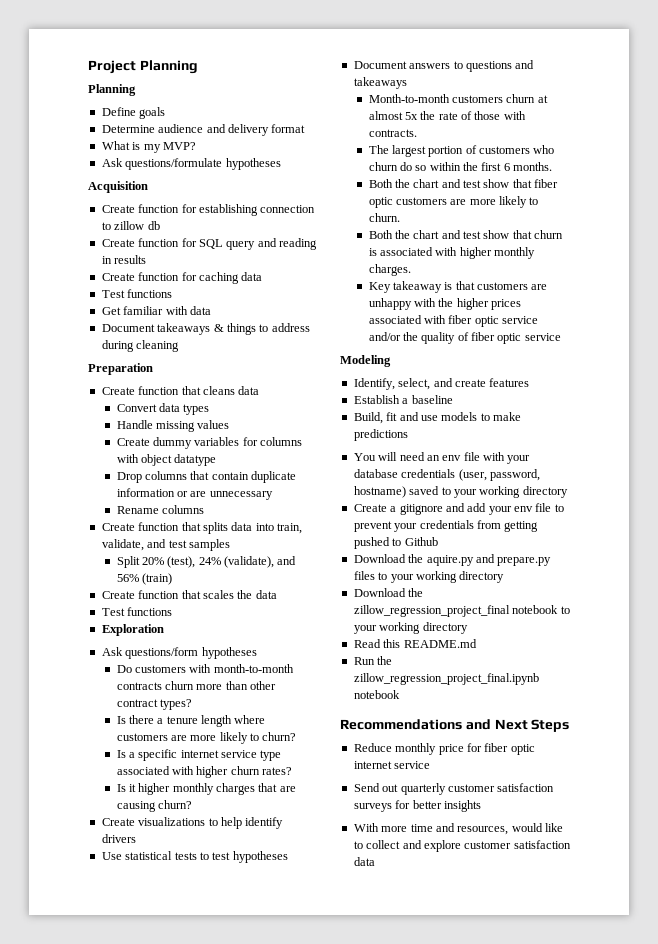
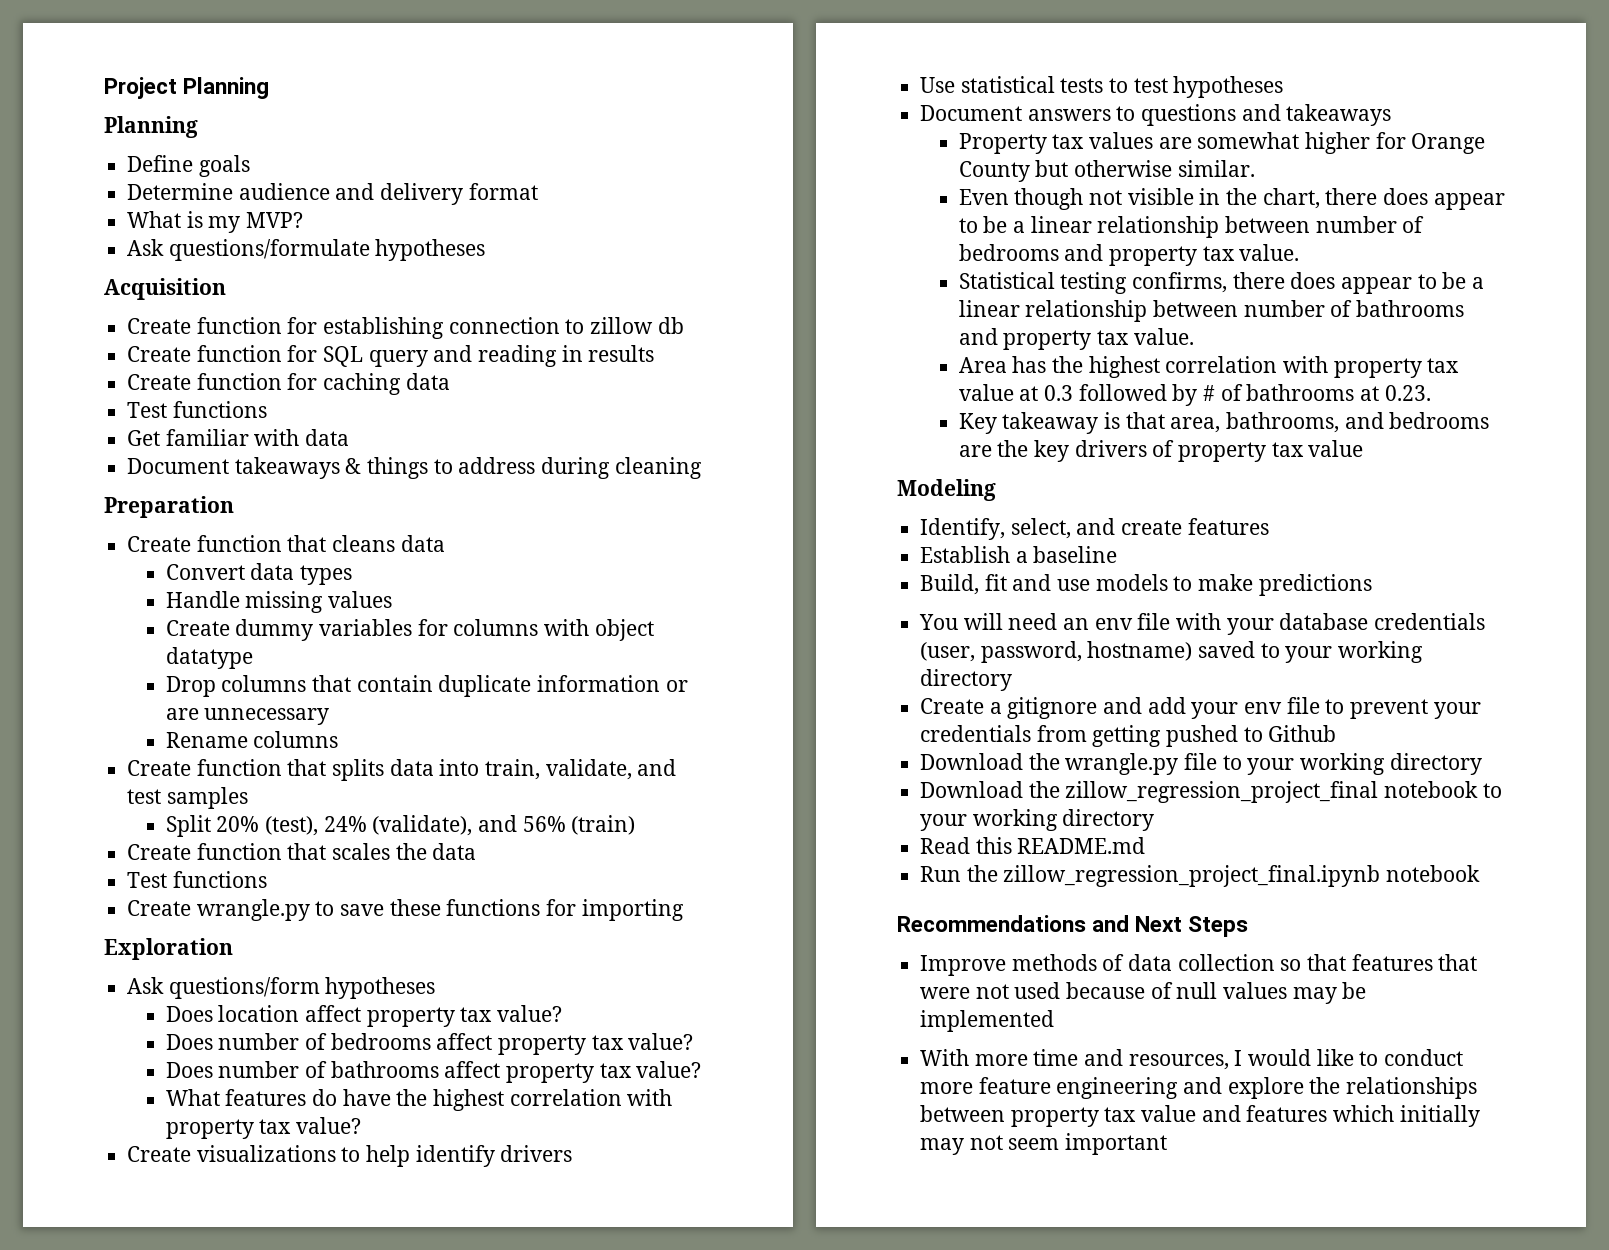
[101,624,164,636] [101,647,257,659] [116,664,294,673] [116,681,277,690] [116,699,192,710] [116,715,266,727] [116,732,297,744] [116,749,282,761] [116,766,293,778] [116,783,296,795] [116,800,192,812] Exploration // Ask questions/form hypotheses // Do customers with month-to-month contracts churn more than other contract types? // Is there a tenure length where customers are more likely to churn? // Is a specific internet service type associated with higher churn rates? // Is it higher monthly charges that are causing churn? -> [127,899,684,921] [104,938,233,960] [127,977,436,999] [165,1005,563,1027] [165,1033,694,1055] [165,1061,702,1083] [165,1089,673,1111] [165,1117,362,1139] Create wrangle.py to save these functions for importing // Exploration // Ask questions/form hypotheses // Does location affect property tax value? // Does number of bedrooms affect property tax value? // Does number of bathrooms affect property tax value? // What features do have the highest correlation with property tax value?
[368,94,548,103] [368,111,526,120] [368,129,417,137] [368,145,555,157] [368,162,553,171] [368,179,559,188] [368,196,539,208] [368,213,400,222] [368,230,564,239] [368,247,536,259] [368,264,411,276] [368,281,548,293] [368,298,522,310] [368,315,539,327] [368,332,561,344] Month-to-month customers churn at almost 5x the rate of those with contracts. // The largest portion of customers who churn do so within the first 6 months. // Both the chart and test show that fiber optic customers are more likely to churn. // Both the chart and test show that churn is associated with higher monthly charges. // Key takeaway is that customers are unhappy with the higher prices associated with fiber optic service and/or the quality of fiber optic service -> [958,132,1486,154] [958,160,1255,182] [958,188,1505,210] [958,216,1425,238] [958,244,1300,266] [958,272,1485,294] [958,300,1465,322] [958,328,1194,350] [958,356,1460,378] [958,384,1431,406] [958,412,1490,434] [958,440,1364,462] Property tax values are somewhat higher for Orange County but otherwise similar. // Even though not visible in the chart, there does appear to be a linear relationship between number of bedrooms and property tax value. // Statistical testing confirms, there does appear to be a linear relationship between number of bathrooms and property tax value. // Area has the highest correlation with property tax value at 0.3 followed by # of bathrooms at 0.23. // Key takeaway is that area, bathrooms, and bedrooms are the key drivers of property tax value
[426,554,552,566] [353,571,375,580] aquire.py and prepare.py files -> [1065,753,1218,775] wrangle.py file
[353,743,535,755] [353,761,431,769] [353,783,555,795] [353,800,481,812] Reduce monthly price for fiber optic internet service // Send out quarterly customer satisfaction surveys for better insights -> [920,954,1478,976] [920,982,1367,1004] [920,1010,1055,1032] Improve methods of data collection so that features that were not used because of null values may be implemented
(509, 830) none -> [1234,1050,1243,1066] I
[366,840,571,852] [353,857,375,866] collect and explore customer satisfaction data -> [1384,1049,1464,1066] [920,1077,1478,1099] [920,1105,1480,1127] [920,1133,1168,1155] conduct more feature engineering and explore the relationships between property tax value and features which initially may not seem important

